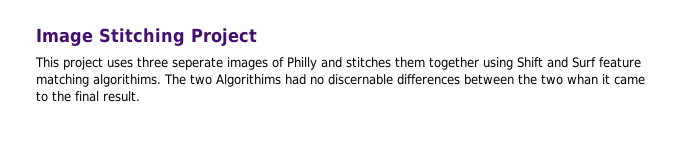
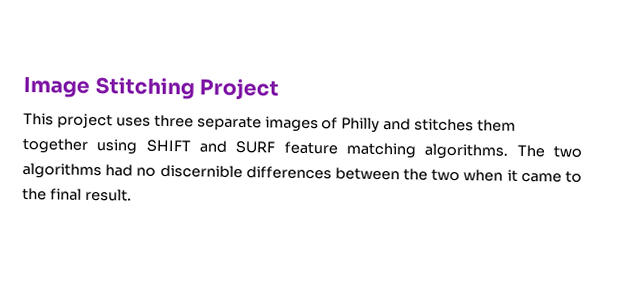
[172,57,223,70] seperate -> [196,115,262,131] separate
[517,57,596,68] Shift and Surf -> [145,139,276,154] SHIFT and SURF
[93,74,161,87] algorithims. -> [424,143,509,160] algorithms.
[216,74,281,87] Algorithims -> [22,162,102,180] algorithms
[328,74,393,85] discernable -> [159,164,243,179] discernible
[567,74,598,85] whan -> [463,169,504,182] when

